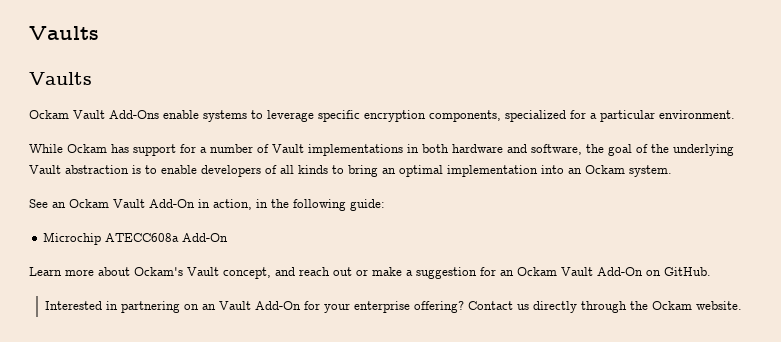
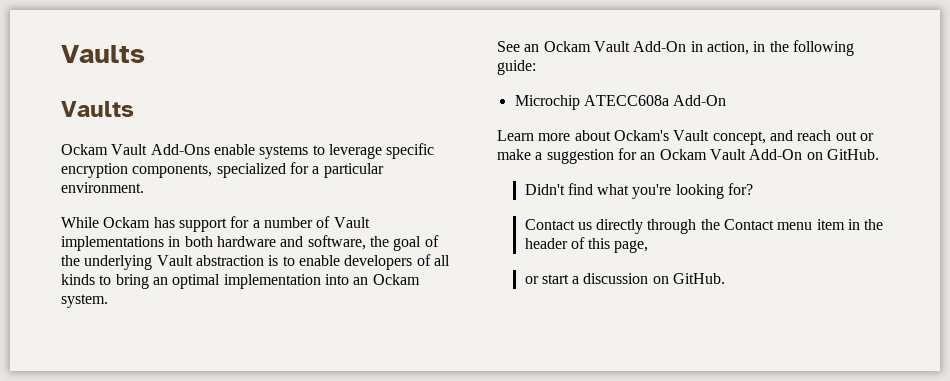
[45,301,465,313] Interested in partnering on an Vault Add-On for your enterprise offering? -> [524,183,754,199] Didn't find what you're looking for? //
[652,301,743,310] Ockam website. -> [724,219,884,230] [524,237,649,253] [524,273,726,284] Contact menu item in the header of this page, // or start a discussion on GitHub.

